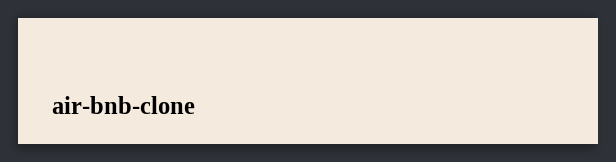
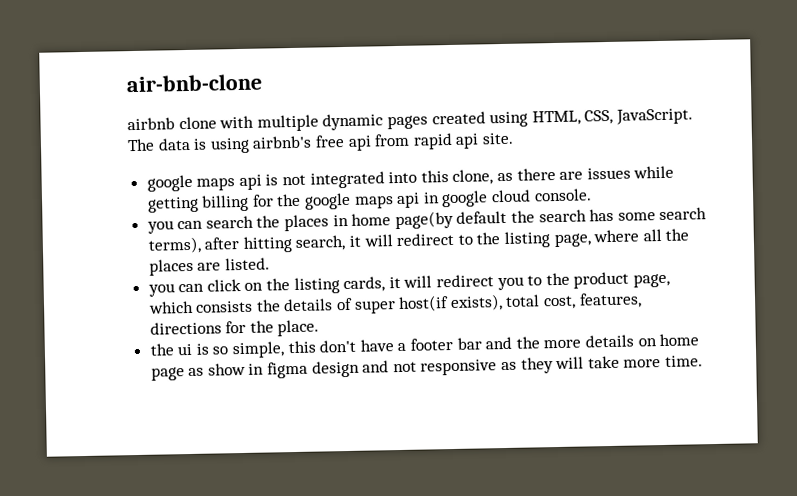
(195, 105) none -> [127,108,693,132] [127,132,514,154] [146,165,675,192] [146,188,592,213] [146,207,708,234] [147,228,690,254] [148,257,270,276] [147,271,670,297] [147,292,642,314] [149,319,320,337] [149,333,700,359] [150,355,703,381] // airbnb clone with multiple dynamic pages created using HTML, CSS, JavaScript. The data is using airbnb's free api from rapid api site. // google maps api is not integrated into this clone, as there are issues while getting billing for the google maps api in google cloud console. // you can search the places in home page(by default the search has some search terms), after hitting search, it will redirect to the listing page, where all the places are listed. // you can click on the listing cards, it will redirect you to the product page, which consists the details of super host(if exists), total cost, features, directions for the place. // the ui is so simple, this don't have a footer bar and the more details on home page as show in figma design and not responsive as they will take more time.

